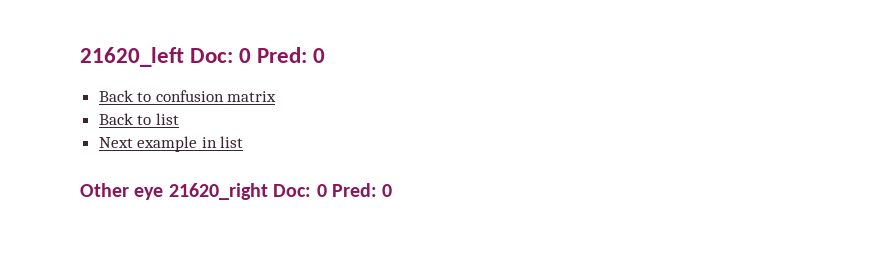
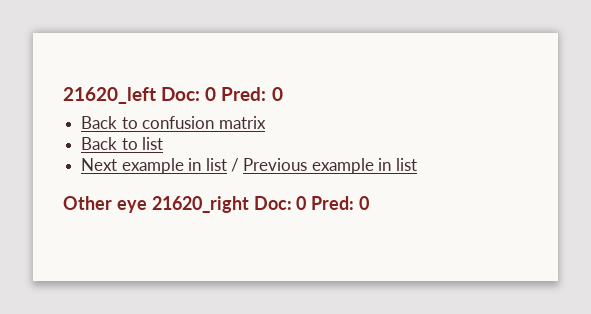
(244, 142) none -> [230,158,417,174] / Previous example in list

